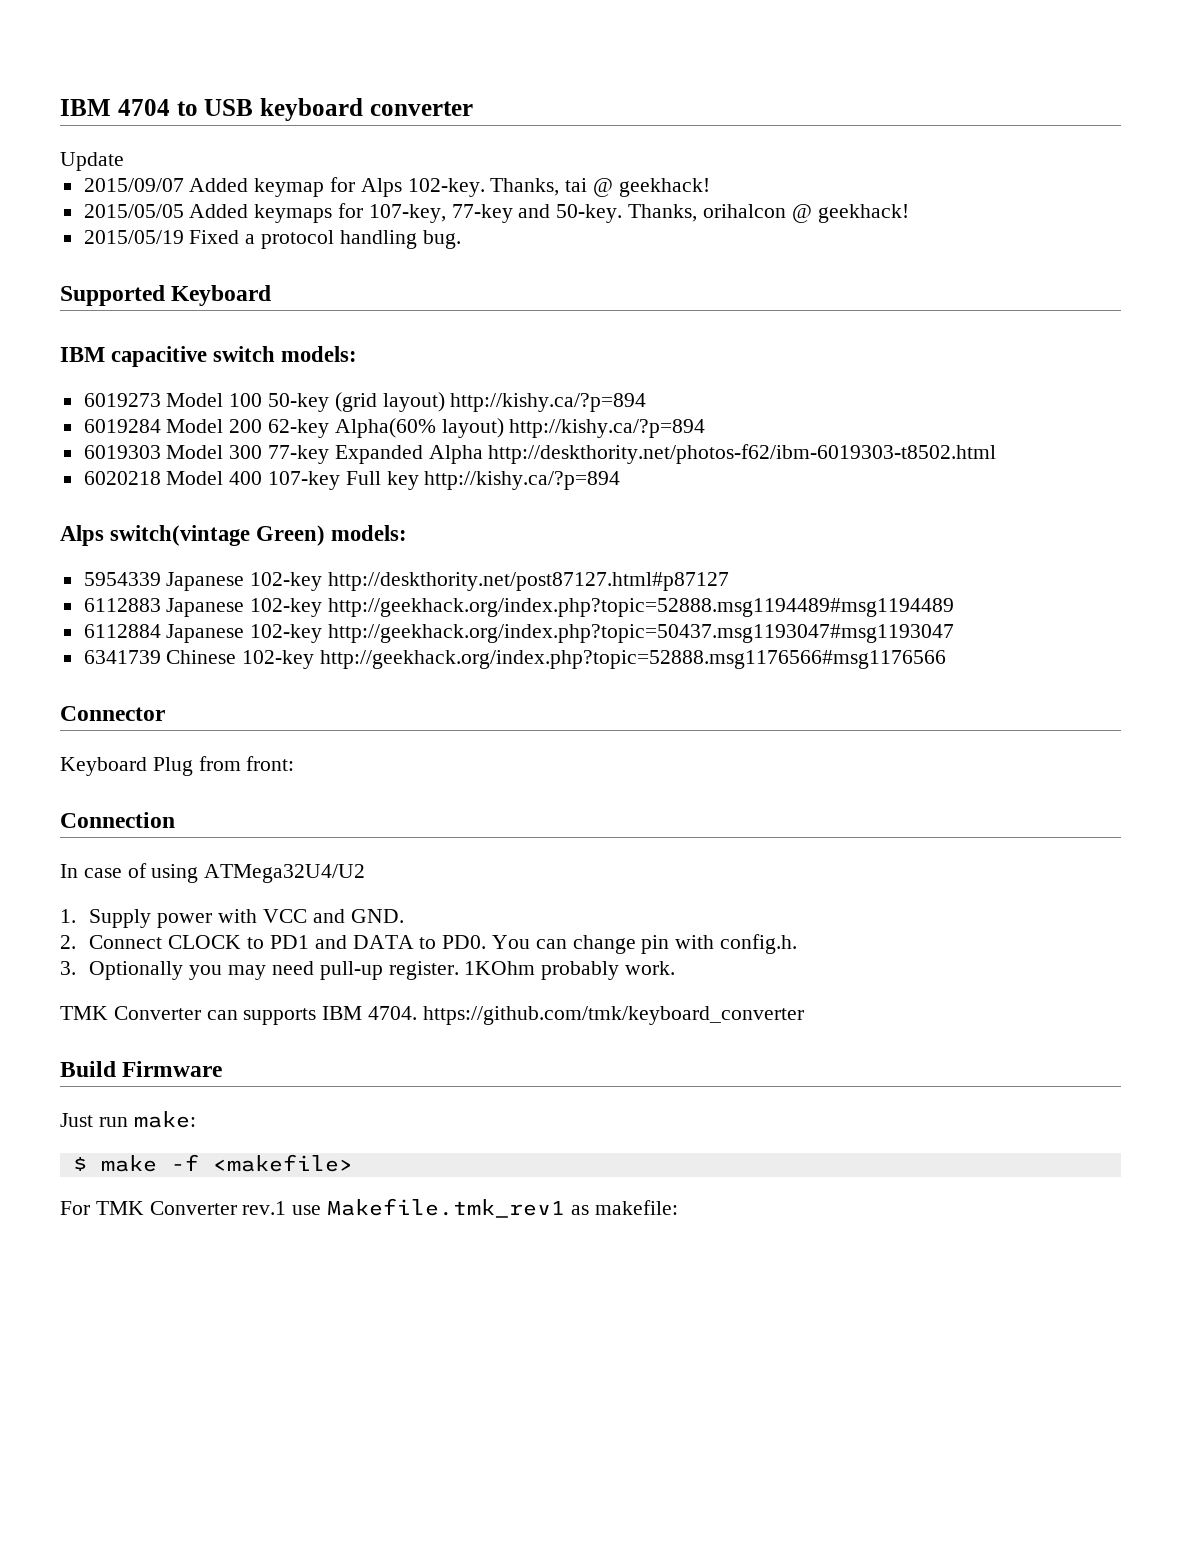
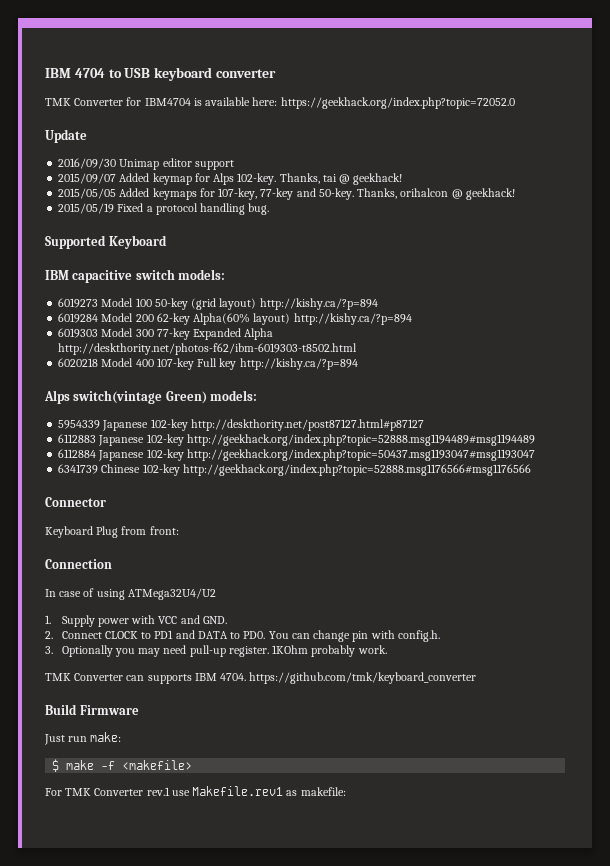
[60,152,124,171] Update -> [45,97,515,109] [45,129,87,143] [58,158,234,170] TMK Converter for IBM4704 is available here: https://geekhack.org/index.php?topic=72052.0 // Update // 2016/09/30 Unimap editor support
[327,1198,566,1218] Makefile.tmk_rev1 -> [192,786,284,796] Makefile.rev1

